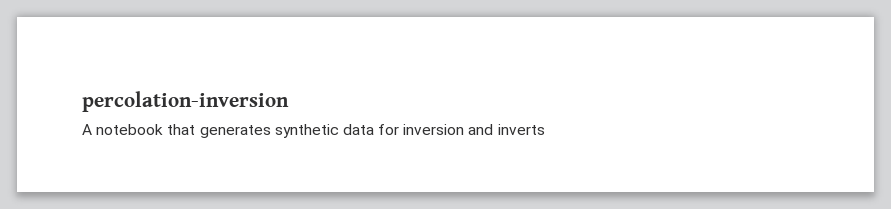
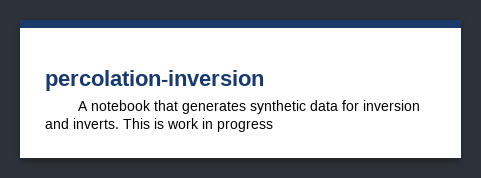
[497,124,545,135] inverts -> [73,118,273,132] inverts. This is work in progress

